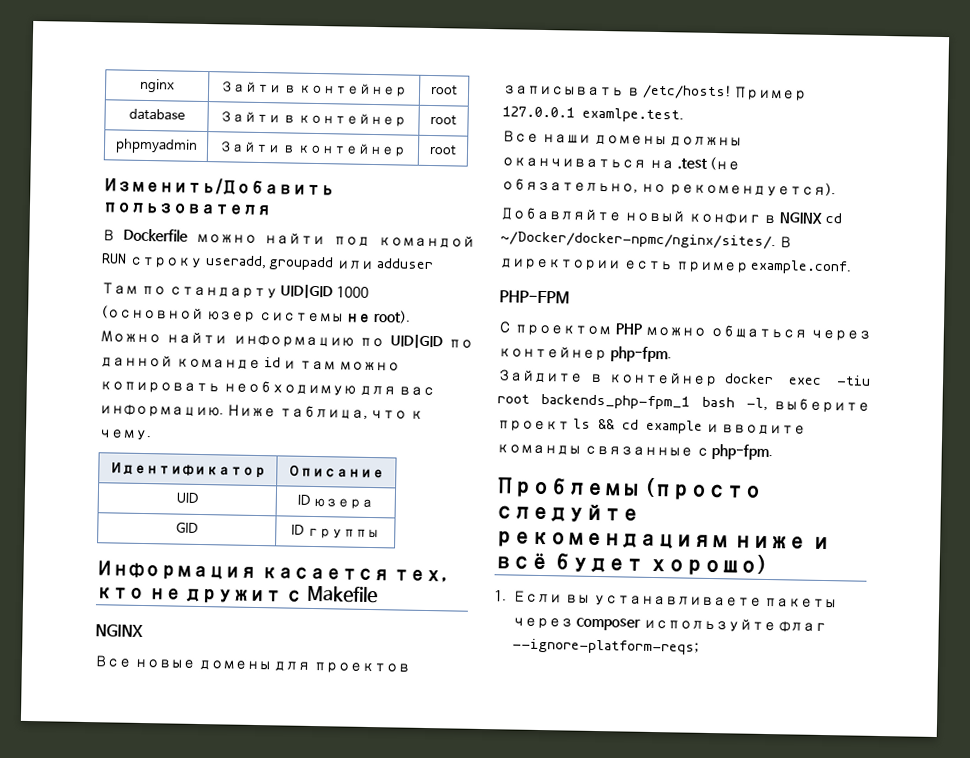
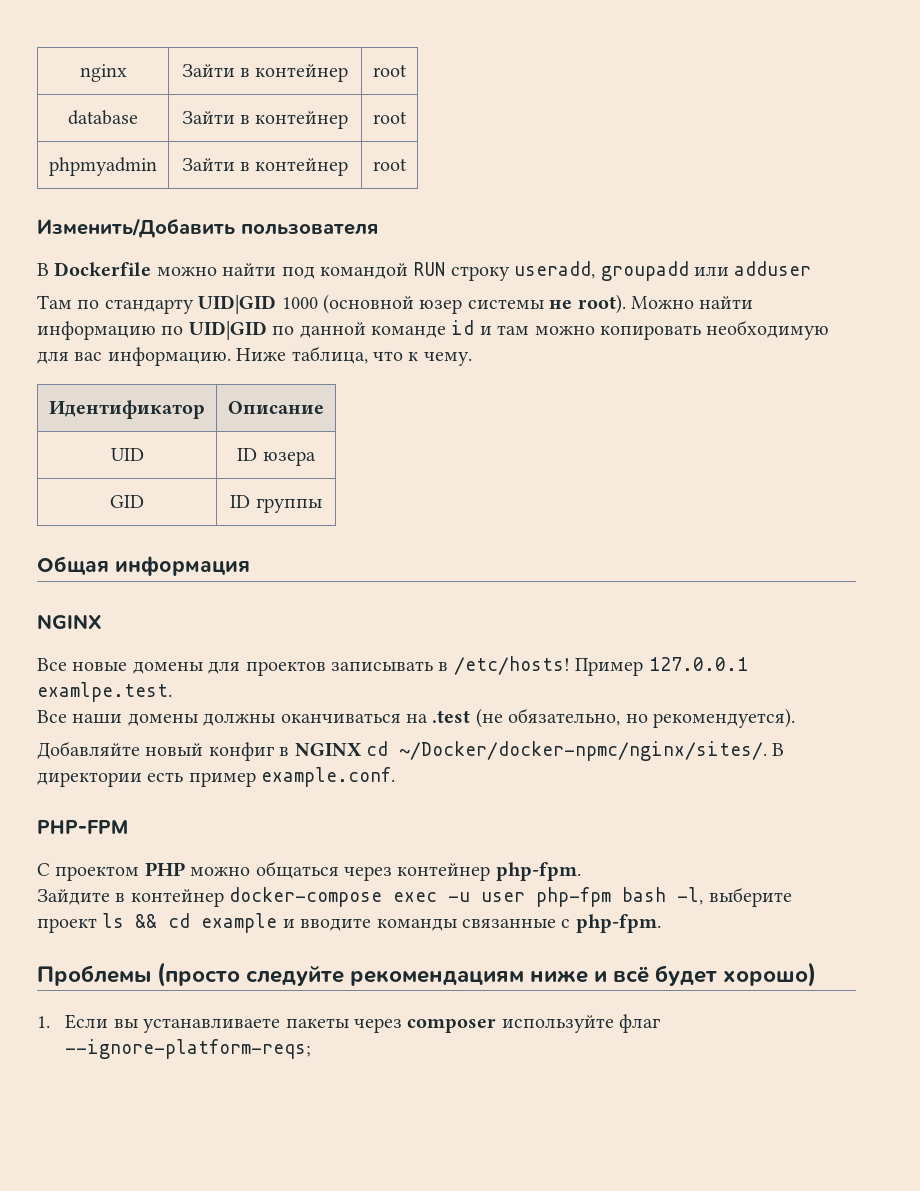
[96,560,448,583] [96,585,378,605] Информация касается тех, кто не дружит с Makefile -> [37,556,250,576] Общая информация
[723,373,871,386] [497,394,691,410] docker exec -tiu root backends_php-fpm_1 -> [229,887,612,907] docker-compose exec -u user php-fpm

